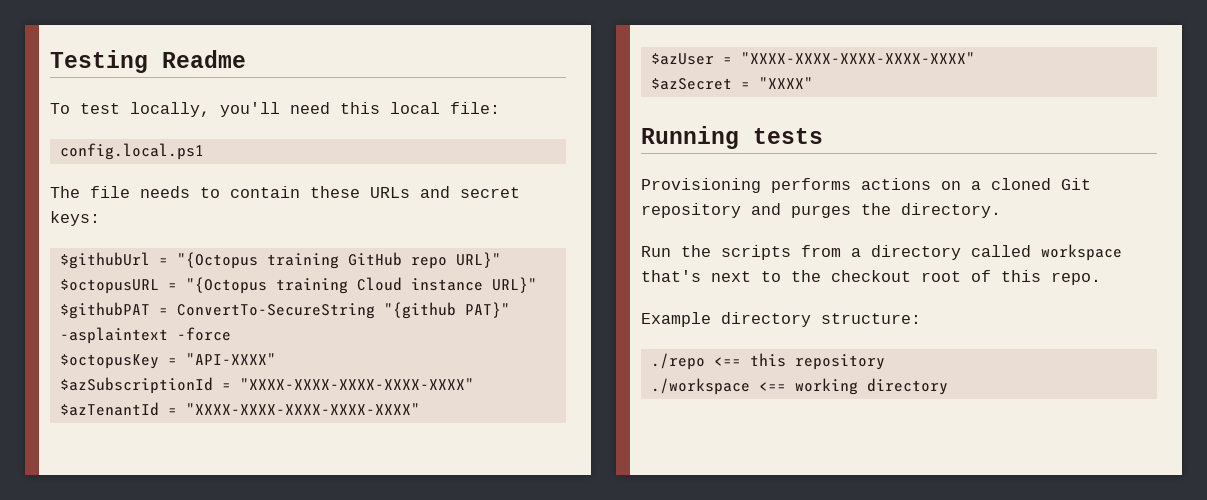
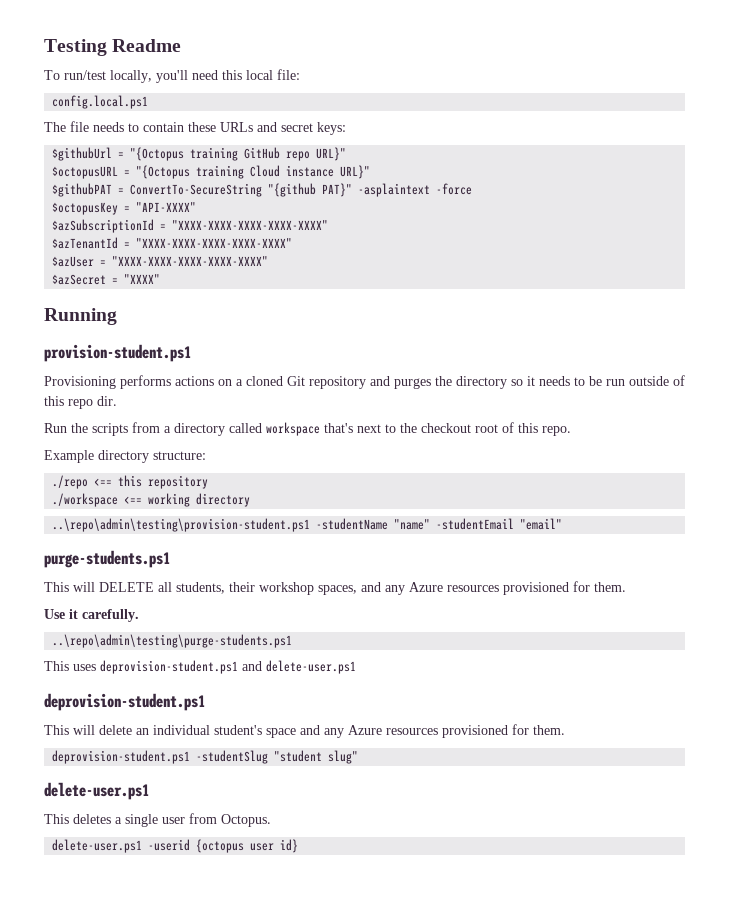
[80,103,120,114] test -> [64,70,106,80] run/test
[753,128,823,144] tests -> [44,344,191,362] // provision-student.ps1
[901,203,1001,218] directory. -> [456,375,685,389] [44,396,117,409] directory so it needs to be run outside of this repo dir.
(948, 386) none -> [52,518,563,532] [44,550,170,568] [44,581,626,595] [44,609,139,622] [52,634,293,648] [44,660,356,674] [44,693,205,711] [44,724,565,738] [52,750,359,764] [44,782,149,800] [44,813,271,827] [52,839,299,853] // ..\repo\admin\testing\provision-student.ps1 -studentName "name" -studentEmail "email" // purge-students.ps1 // This will DELETE all students, their workshop spaces, and any Azure resources provisioned for them. // Use it carefully. // ..\repo\admin\testing\purge-students.ps1 // This uses deprovision-student.ps1 and delete-user.ps1 // deprovision-student.ps1 // This will delete an individual student's space and any Azure resources provisioned for them. // deprovision-student.ps1 -studentSlug "student slug" // delete-user.ps1 // This deletes a single user from Octopus. // delete-user.ps1 -userid {octopus user id}

